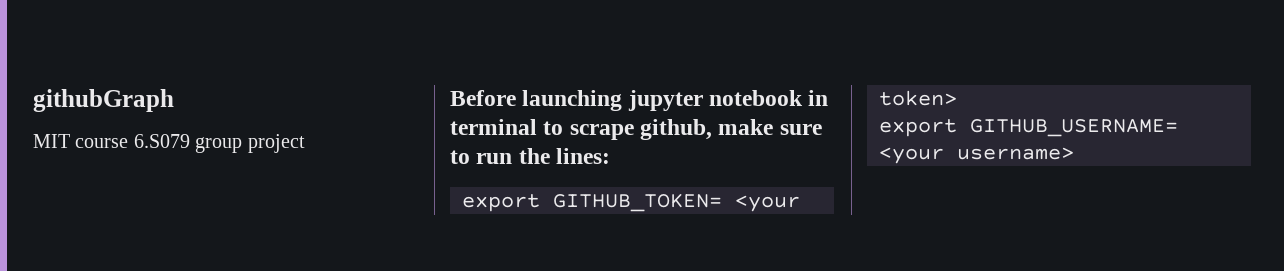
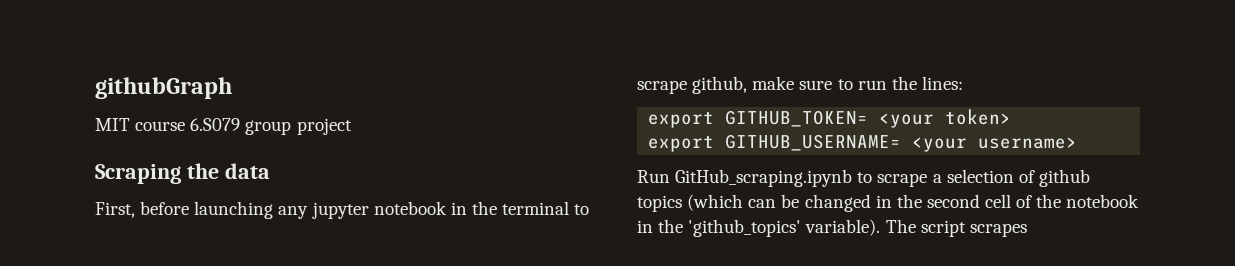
[450,90,623,111] Before launching -> [95,163,270,184] [95,201,309,219] Scraping the data // First, before launching any
(829, 98) none -> [471,201,497,215] the
(1074, 153) none -> [637,169,1090,187] [637,194,1140,212] [637,219,1027,237] // Run GitHub_scraping.ipynb to scrape a selection of github topics (which can be changed in the second cell of the notebook in the 'github_topics' variable). The script scrapes

